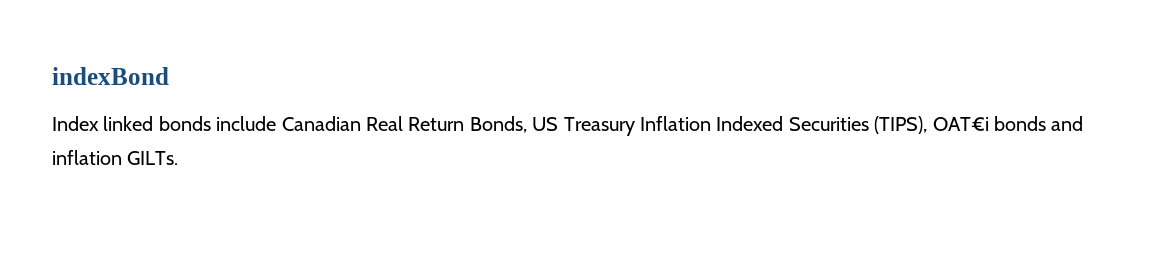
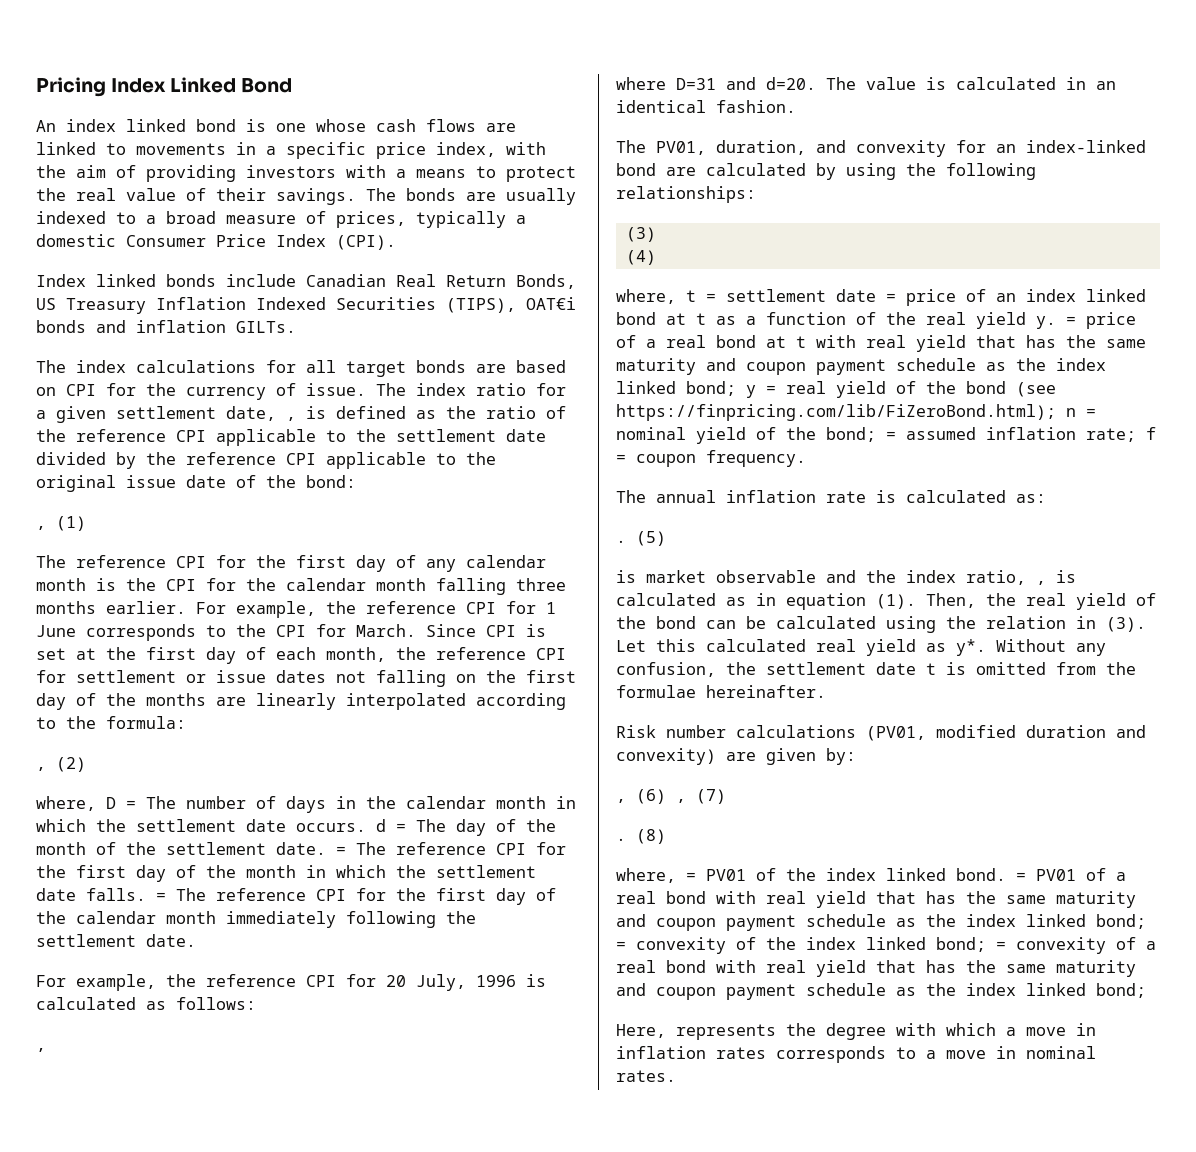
[52,67,169,85] indexBond -> [36,77,293,97] [36,119,516,132] [36,142,546,159] [36,165,576,182] [36,188,576,205] [36,211,526,228] [36,234,396,250] Pricing Index Linked Bond // An index linked bond is one whose cash flows are linked to movements in a specific price index, with the aim of providing investors with a means to protect the real value of their savings. The bonds are usually indexed to a broad measure of prices, typically a domestic Consumer Price Index (CPI).
(179, 158) none -> [36,360,566,377] [36,383,566,400] [36,406,566,423] [36,429,546,446] [36,452,496,469] [36,475,356,492] [36,516,86,531] [36,555,546,572] [36,578,566,595] [36,601,556,618] [36,624,546,641] [36,647,566,664] [36,670,576,687] [36,693,566,710] [36,716,186,729] [36,757,86,772] [36,796,576,813] [36,819,556,836] [36,842,566,855] [36,865,536,882] [36,888,556,905] [36,911,476,928] [36,934,196,947] [36,974,546,991] [36,997,256,1010] [36,1048,46,1052] [616,77,1116,90] [616,100,796,113] [616,140,1146,157] [616,163,1036,180] [616,186,756,203] [625,227,656,242] [625,250,656,265] [616,289,1146,306] [616,312,1136,329] [616,335,1146,352] [616,358,1106,375] [616,381,1056,398] [616,404,1096,421] [616,427,1156,444] [616,450,806,467] [616,490,1046,503] [616,531,666,546] [616,570,1076,585] [616,593,1156,610] [616,616,1146,633] [616,639,1106,656] [616,662,1136,677] [616,685,826,698] [616,725,1146,741] [616,748,856,765] [616,789,726,804] [616,829,666,844] [616,868,1126,883] [616,891,1136,908] [616,914,1146,931] [616,937,1156,954] [616,960,1136,977] [616,983,1146,1000] [616,1023,1096,1040] [616,1046,1096,1063] [616,1070,676,1082] // The index calculations for all target bonds are based on CPI for the currency of issue. The index ratio for a given settlement date, , is defined as the ratio of the reference CPI applicable to the settlement date divided by the reference CPI applicable to the original issue date of the bond: // , (1) // The reference CPI for the first day of any calendar month is the CPI for the calendar month falling three months earlier. For example, the reference CPI for 1 June corresponds to the CPI for March. Since CPI is set at the first day of each month, the reference CPI for settlement or issue dates not falling on the first day of the months are linearly interpolated according to the formula: // , (2) // where, D = The number of days in the calendar month in which the settlement date occurs. d = The day of the month of the settlement date. = The reference CPI for the first day of the month in which the settlement date falls. = The reference CPI for the first day of the calendar month immediately following the settlement date. // For example, the reference CPI for 20 July, 1996 is calculated as follows: // , // where D=31 and d=20. The value is calculated in an identical fashion. // The PV01, duration, and convexity for an index-linked bond are calculated by using the following relationships: // (3) // (4) // where, t = settlement date = price of an index linked bond at t as a function of the real yield y. = price of a real bond at t with real yield that has the same maturity and coupon payment schedule as the index linked bond; y = real yield of the bond (see https://finpricing.com/lib/FiZeroBond.html); n = nominal yield of the bond; = assumed inflation rate; f = coupon frequency. // The annual inflation rate is calculated as: // . (5) // is market observable and the index ratio, , is calculated as in equation (1). Then, the real yield of the bond can be calculated using the relation in (3). Let this calculated real yield as y*. Without any confusion, the settlement date t is omitted from the formulae hereinafter. // Risk number calculations (PV01, modified duration and convexity) are given by: // , (6) , (7) // . (8) // where, = PV01 of the index linked bond. = PV01 of a real bond with real yield that has the same maturity and coupon payment schedule as the index linked bond; = convexity of the index linked bond; = convexity of a real bond with real yield that has the same maturity and coupon payment schedule as the index linked bond; // Here, represents the degree with which a move in inflation rates corresponds to a move in nominal rates.

